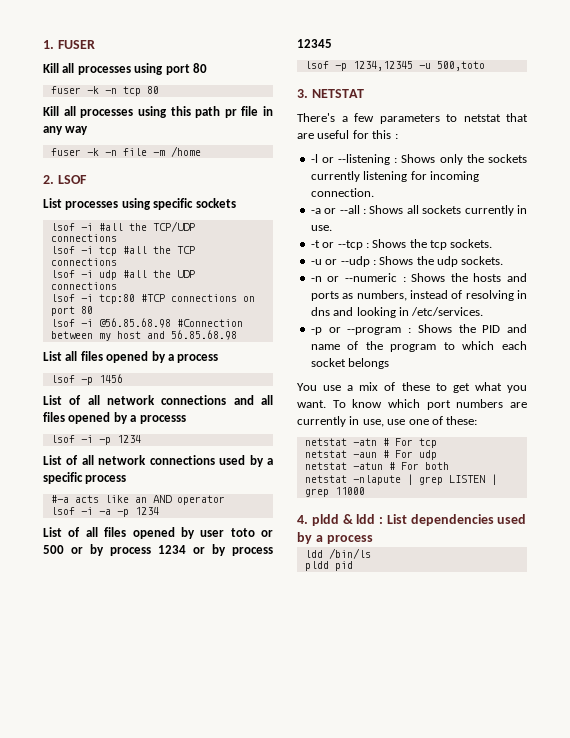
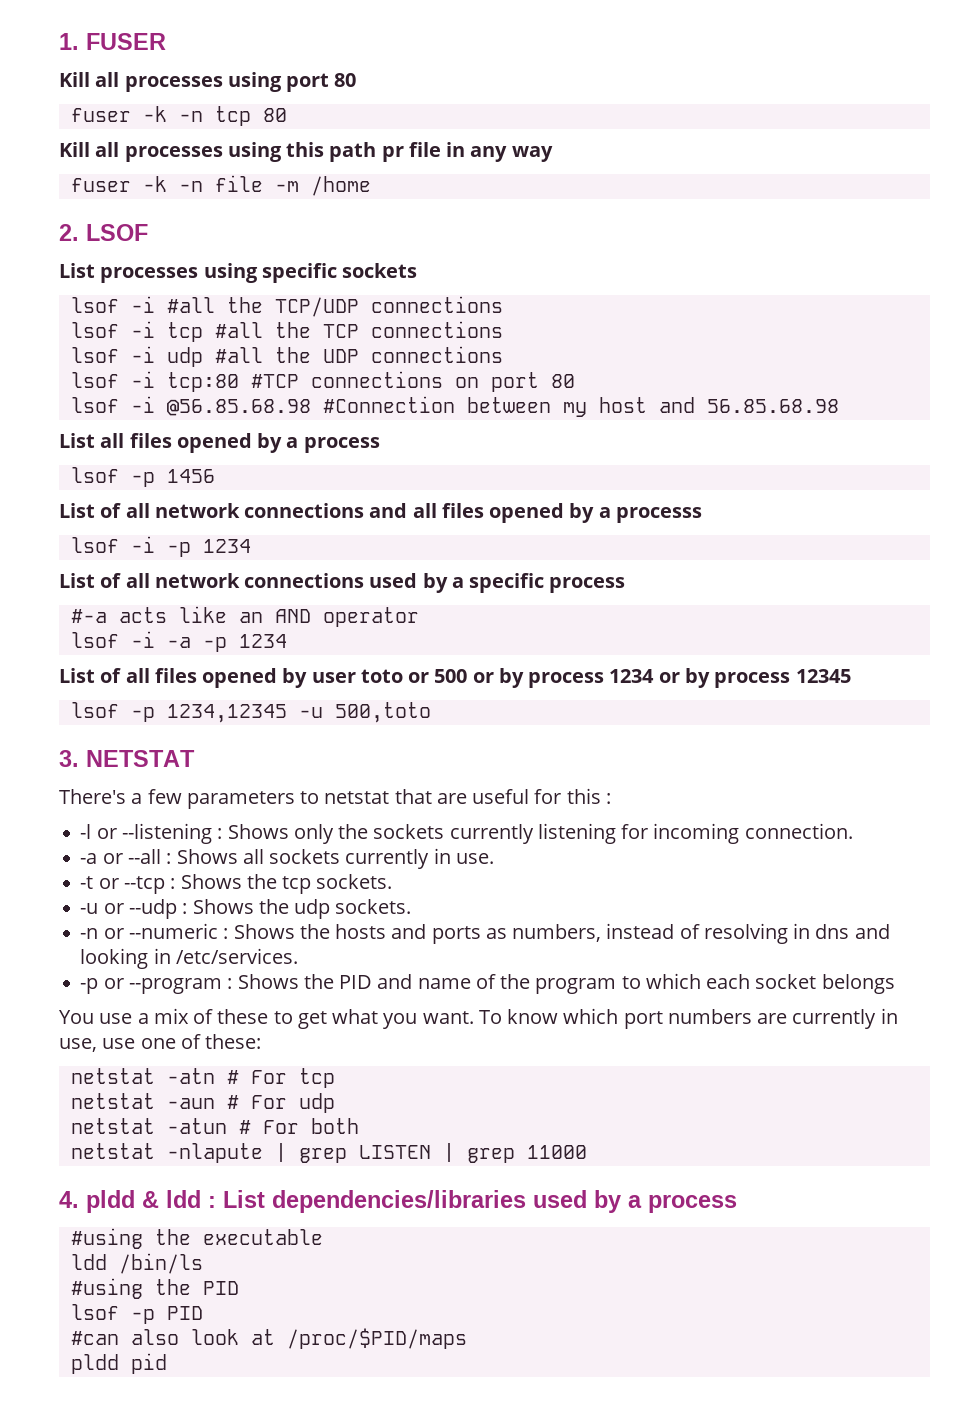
[410,514,494,526] dependencies -> [272,1190,526,1213] dependencies/libraries
(373, 539) none -> [70,1228,323,1249] // #using the executable
(371, 553) none -> [70,1278,239,1299] [70,1304,203,1324] [70,1328,467,1349] // #using the PID // lsof -p PID // #can also look at /proc/$PID/maps

